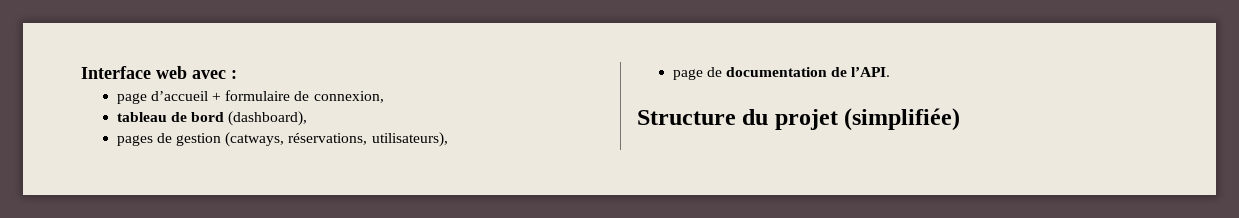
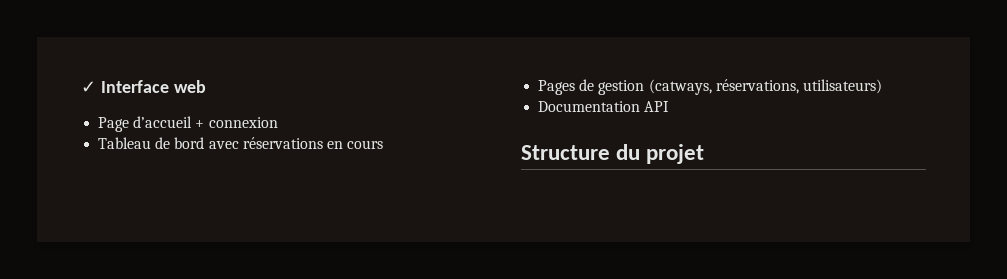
(81, 72) none -> [81,81,96,93] ✓
[192,70,237,79] [116,90,384,104] [116,111,308,126] [116,132,448,147] [672,67,891,80] avec : // page d’accueil + formulaire de connexion, // tableau de bord (dashboard), // pages de gestion (catways, réservations, utilisateurs), // page de documentation de l’API. -> [98,116,278,132] [98,137,384,149] [538,79,882,95] [538,101,670,112] // Page d’accueil + connexion // Tableau de bord avec réservations en cours // Pages de gestion (catways, réservations, utilisateurs) // Documentation API
[844,108,961,131] (simplifiée) -> (705, 154) none

